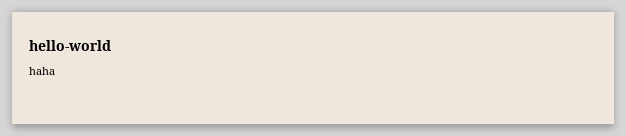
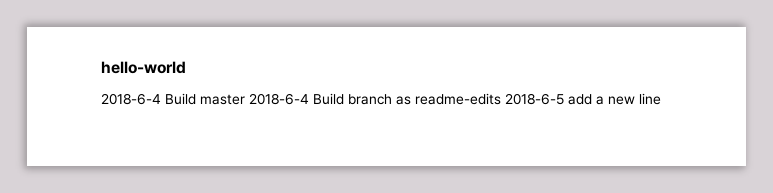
[29,67,55,75] haha -> [101,93,661,105] 2018-6-4 Build master 2018-6-4 Build branch as readme-edits 2018-6-5 add a new line

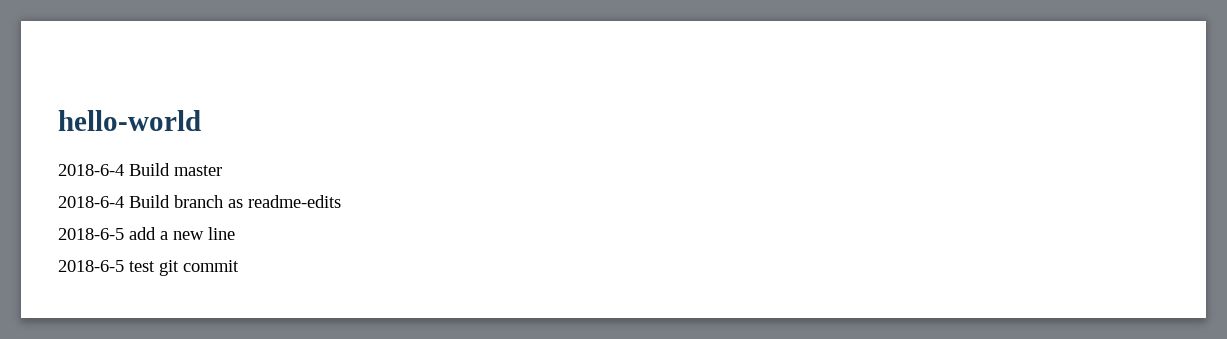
(245, 99) none -> (222, 170) //
(501, 99) none -> (341, 201) //
(661, 99) none -> [58,260,239,276] // 2018-6-5 test git commit

